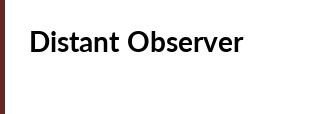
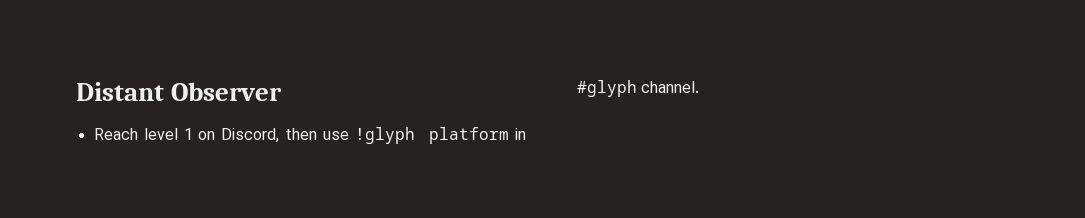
(244, 41) none -> [93,127,526,144] [576,80,699,97] // Reach level 1 on Discord, then use !glyph platform in #glyph channel.

